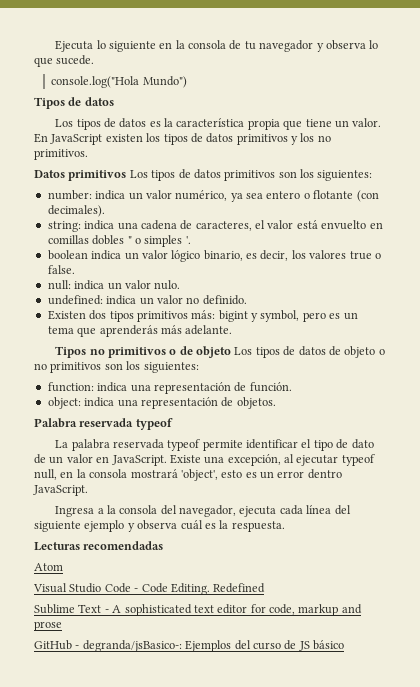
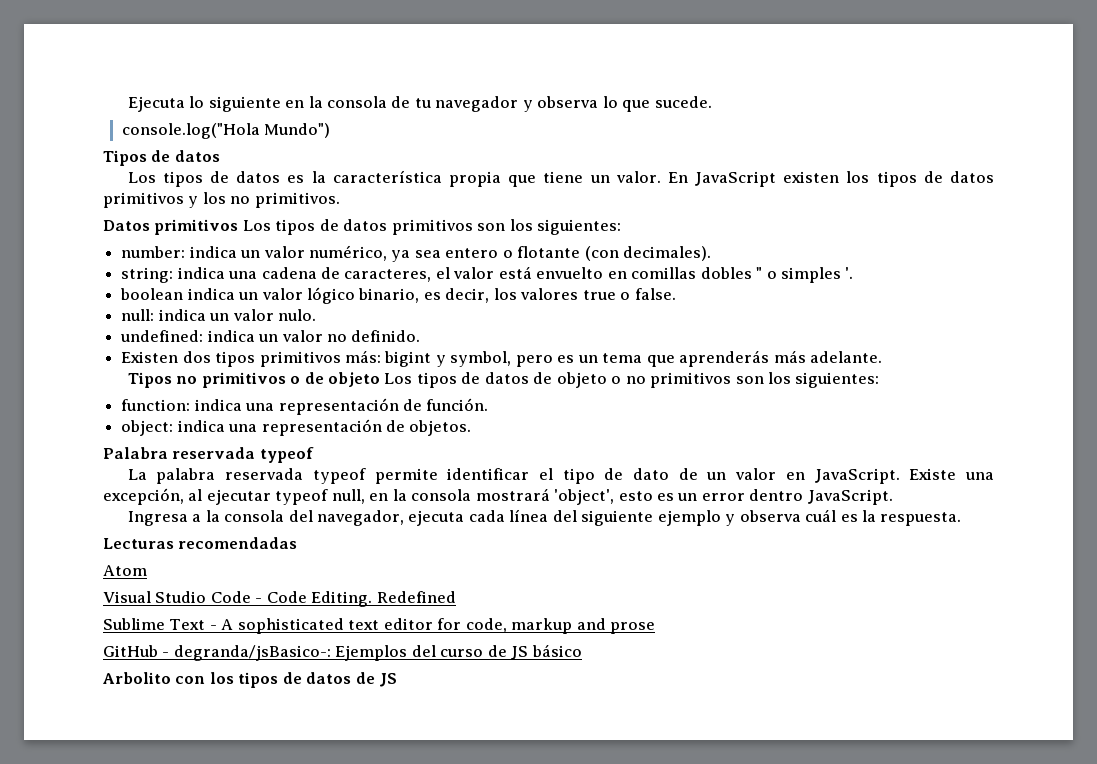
(344, 645) none -> [103,672,398,688] // Arbolito con los tipos de datos de JS

